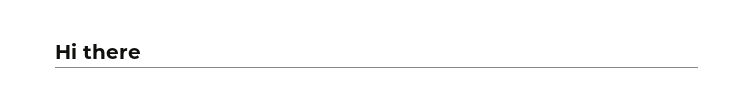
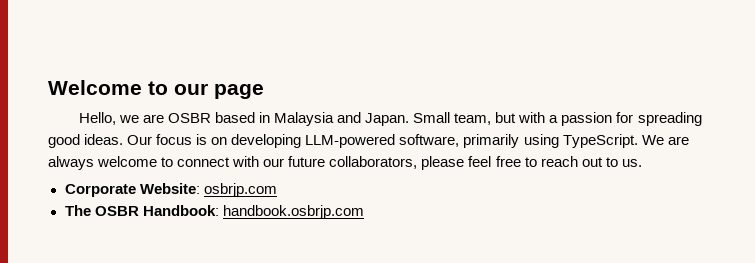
[55,43,141,59] Hi there -> [48,80,264,99] [78,112,702,126] [48,134,689,148] [48,156,642,170] [64,183,277,197] [64,205,364,219] Welcome to our page // Hello, we are OSBR based in Malaysia and Japan. Small team, but with a passion for spreading good ideas. Our focus is on developing LLM-powered software, primarily using TypeScript. We are always welcome to connect with our future collaborators, please feel free to reach out to us. // Corporate Website: osbrjp.com // The OSBR Handbook: handbook.osbrjp.com

